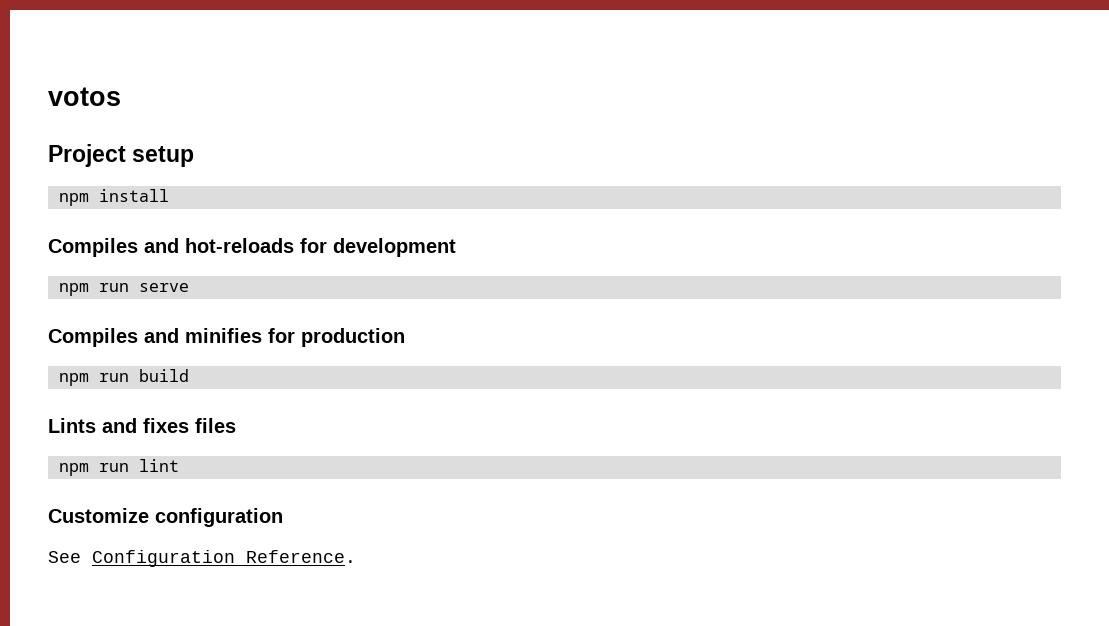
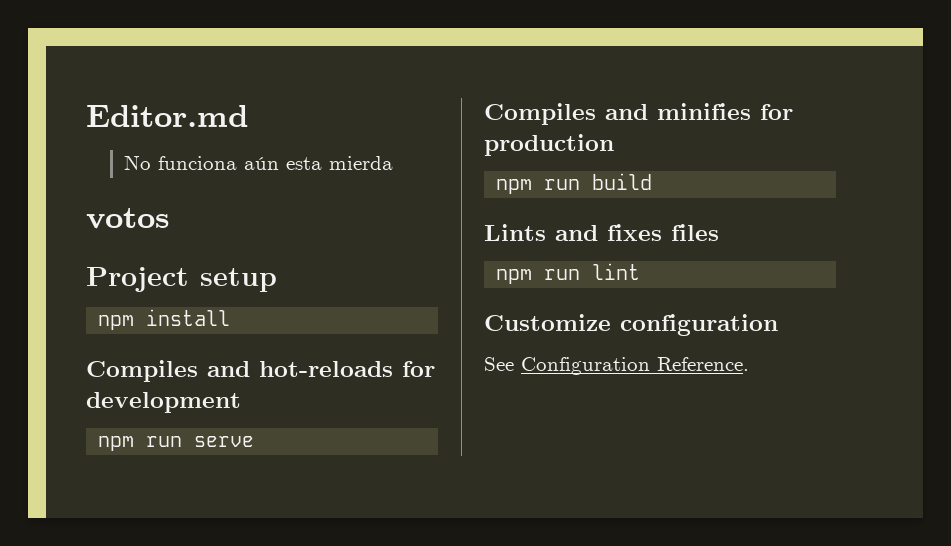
(48, 96) none -> [86,105,248,127] [124,155,394,170] Editor.md // No funciona aún esta mierda //

